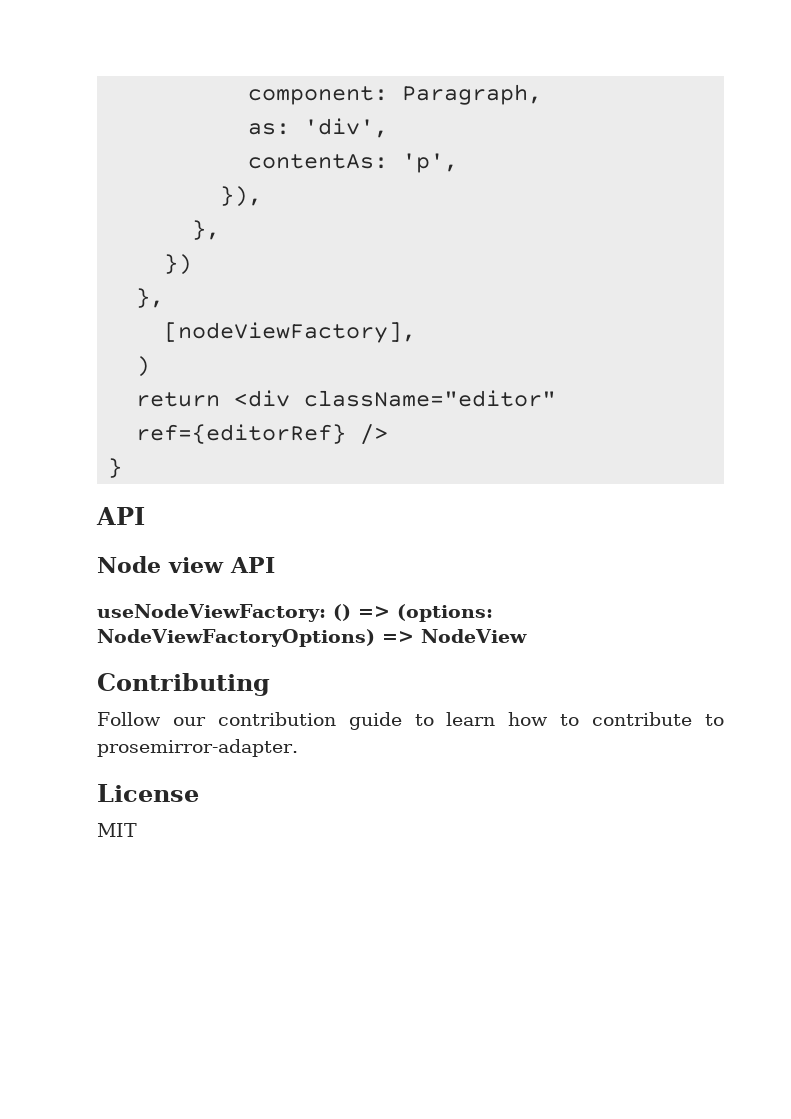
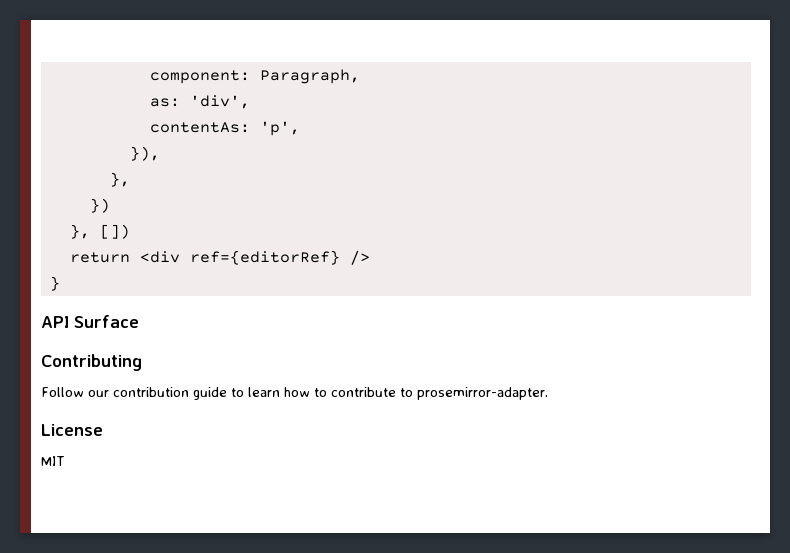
[164,322,417,343] [136,356,151,377] // [nodeViewFactory], // ) -> [99,224,130,239] [])
[304,390,557,407] className="editor" -> (180, 257) none
[97,556,275,573] [97,604,493,622] [97,629,527,647] // Node view API // useNodeViewFactory: () => (options: NodeViewFactoryOptions) => NodeView -> [74,315,139,328] Surface

